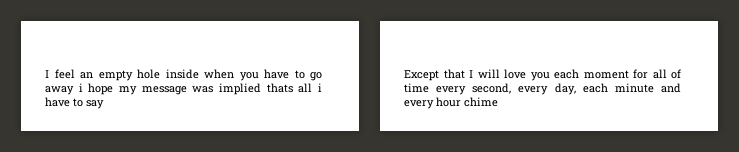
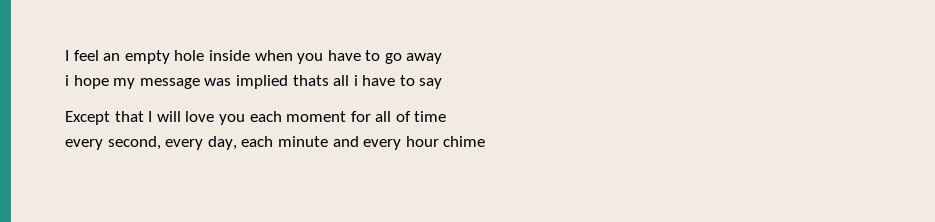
(74, 90) none -> (443, 58) //
(429, 88) none -> (447, 116) //

